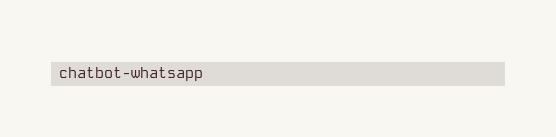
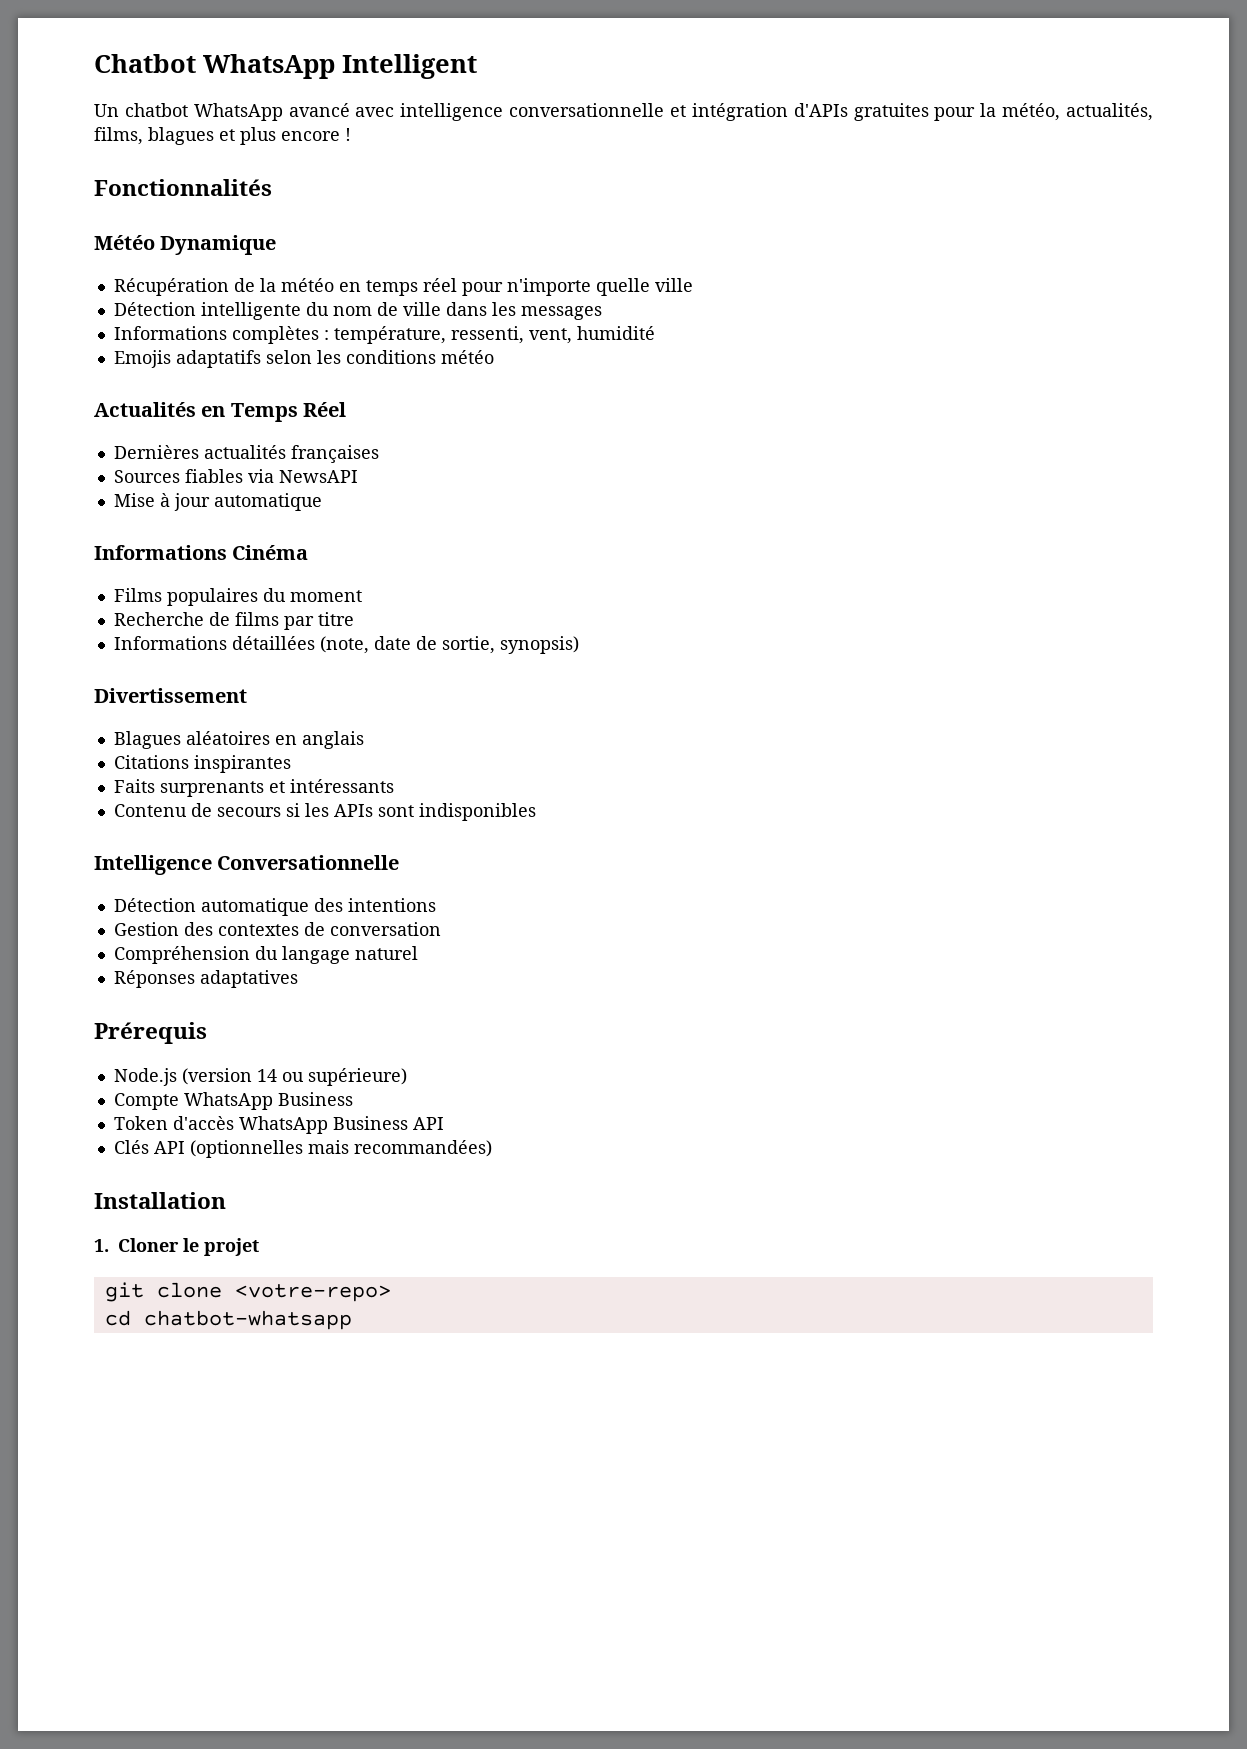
(59, 74) none -> [94,54,477,79] [94,103,1154,121] [94,127,351,145] [94,179,272,196] [94,235,277,255] [113,278,693,296] [113,302,602,320] [113,326,655,344] [113,350,494,368] [94,402,347,422] [113,445,379,463] [113,469,358,483] [113,493,322,511] [94,545,309,560] [113,588,362,606] [113,612,354,630] [113,636,579,654] [94,688,247,703] [113,731,364,749] [113,755,291,773] [113,779,394,797] [113,803,536,821] [94,855,400,875] [113,898,436,916] [113,922,441,936] [113,946,418,964] [113,970,298,988] [94,1022,207,1044] [113,1068,407,1086] [113,1092,353,1110] [113,1116,444,1134] [113,1140,492,1158] [94,1192,226,1209] [94,1238,259,1256] [104,1282,391,1302] [104,1310,131,1326] Chatbot WhatsApp Intelligent // Un chatbot WhatsApp avancé avec intelligence conversationnelle et intégration d'APIs gratuites pour la météo, actualités, films, blagues et plus encore ! // Fonctionnalités // Météo Dynamique // Récupération de la météo en temps réel pour n'importe quelle ville // Détection intelligente du nom de ville dans les messages // Informations complètes : température, ressenti, vent, humidité // Emojis adaptatifs selon les conditions météo // Actualités en Temps Réel // Dernières actualités françaises // Sources fiables via NewsAPI // Mise à jour automatique // Informations Cinéma // Films populaires du moment // Recherche de films par titre // Informations détaillées (note, date de sortie, synopsis) // Divertissement // Blagues aléatoires en anglais // Citations inspirantes // Faits surprenants et intéressants // Contenu de secours si les APIs sont indisponibles // Intelligence Conversationnelle // Détection automatique des intentions // Gestion des contextes de conversation // Compréhension du langage naturel // Réponses adaptatives // Prérequis // Node.js (version 14 ou supérieure) // Compte WhatsApp Business // Token d'accès WhatsApp Business API // Clés API (optionnelles mais recommandées) // Installation // 1. Cloner le projet // git clone <votre-repo> // cd

